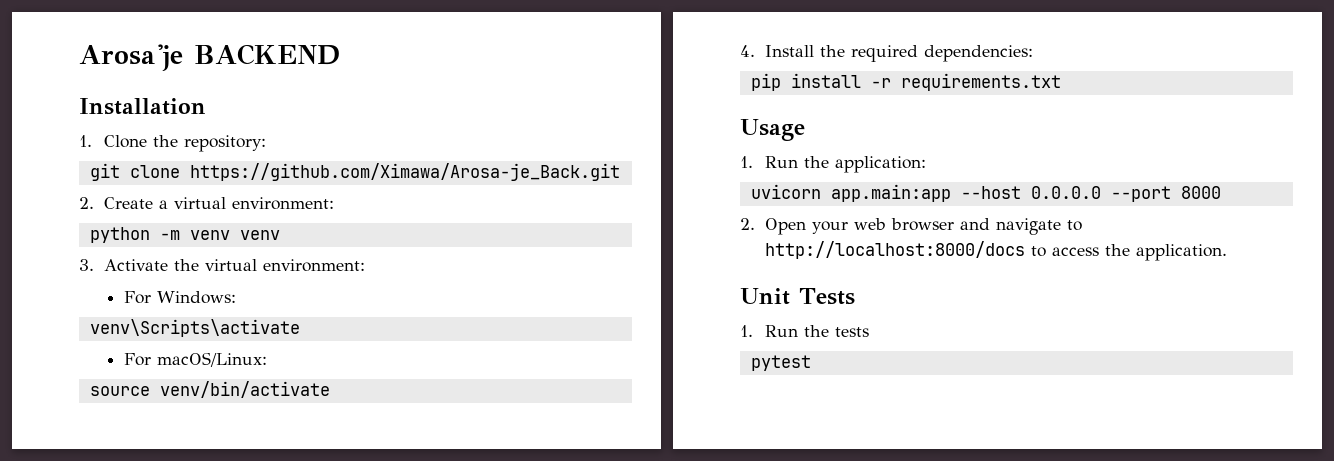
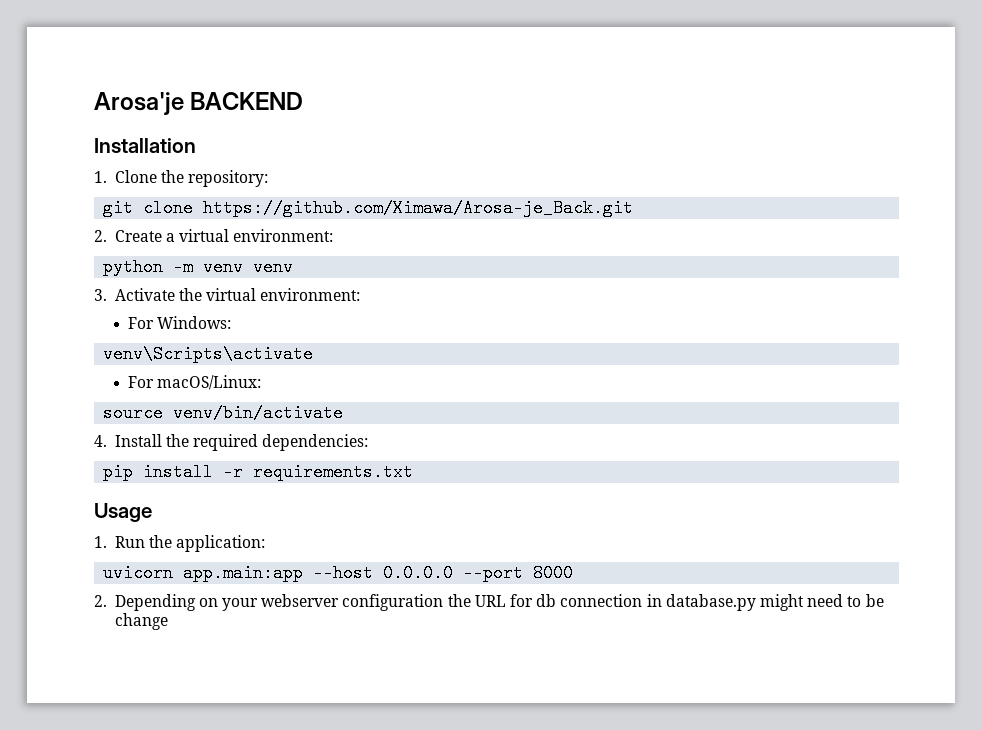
[765,218,1083,235] [765,241,1228,261] [740,288,855,305] [740,325,870,337] [750,355,811,371] Open your web browser and navigate to http://localhost:8000/docs to access the application. // Unit Tests // 1. Run the tests // pytest -> [114,594,884,611] [114,613,168,630] Depending on your webserver configuration the URL for db connection in database.py might need to be change

